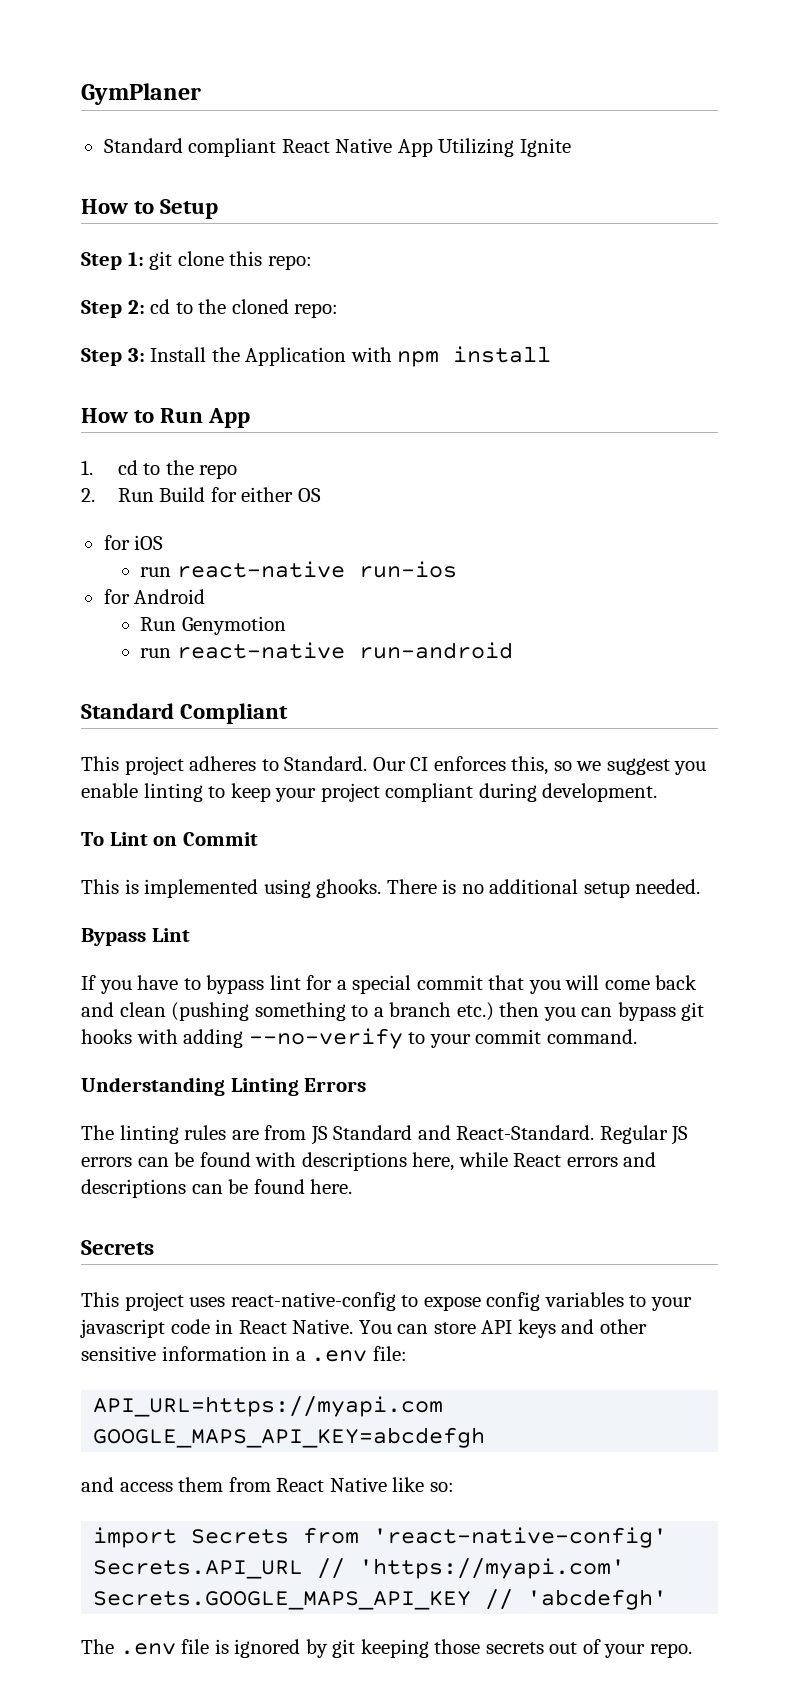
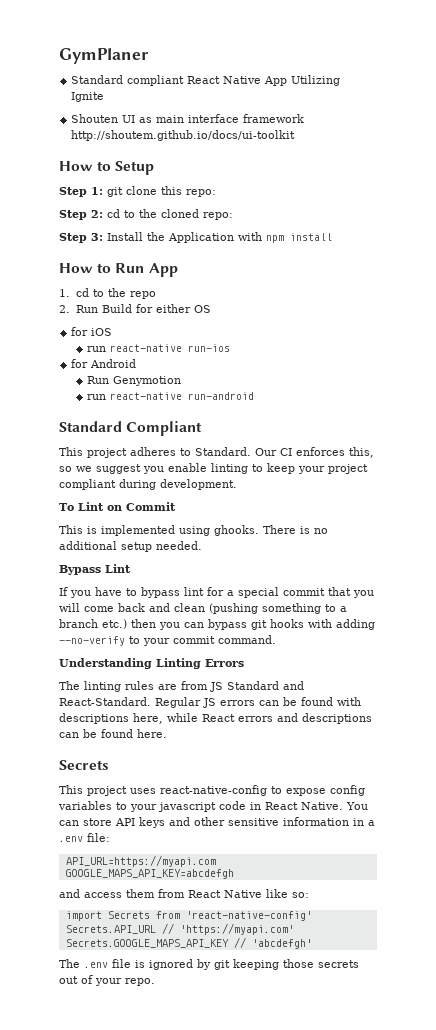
(571, 147) none -> [71,114,305,123] [71,130,296,141] // Shouten UI as main interface framework http://shoutem.github.io/docs/ui-toolkit

